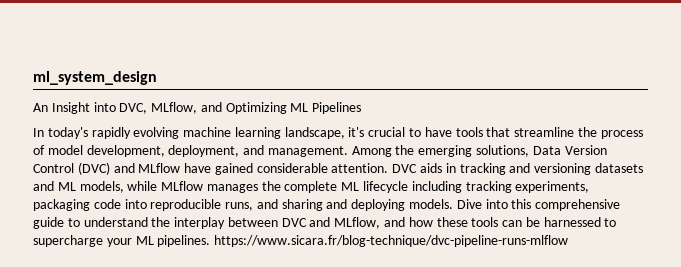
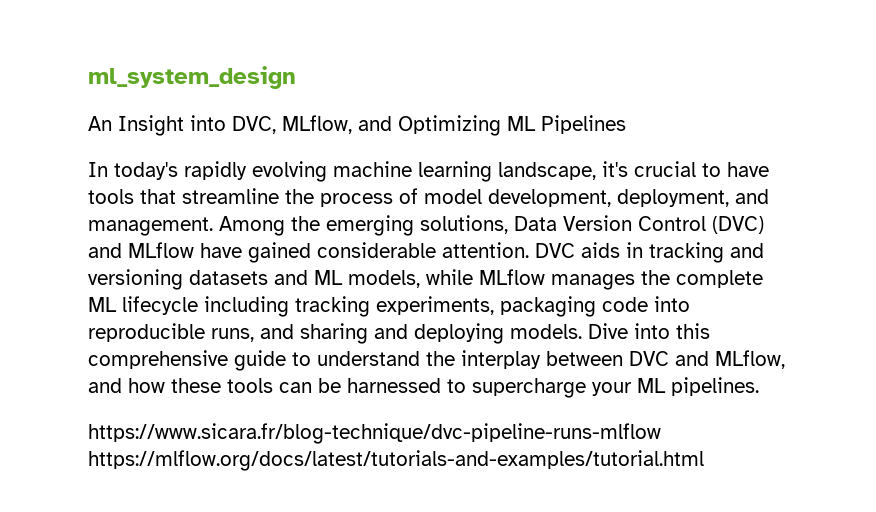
[214,235,569,247] https://www.sicara.fr/blog-technique/dvc-pipeline-runs-mlflow -> [88,423,661,444] [88,450,704,471] // https://www.sicara.fr/blog-technique/dvc-pipeline-runs-mlflow https://mlflow.org/docs/latest/tutorials-and-examples/tutorial.html

